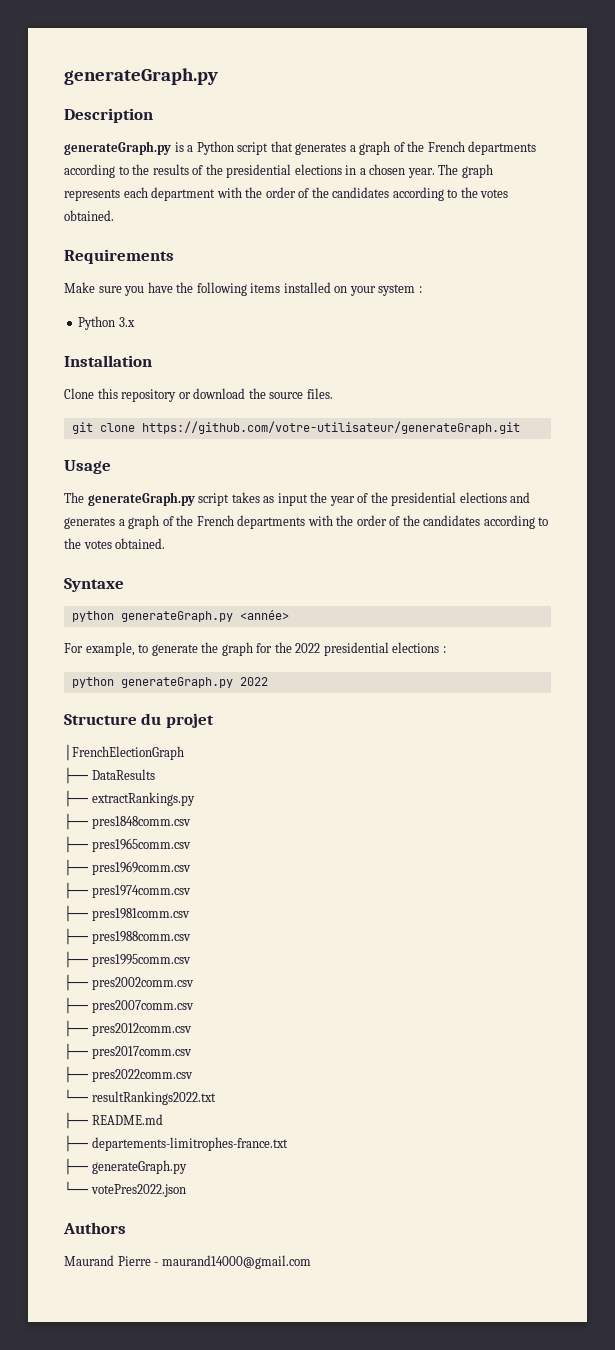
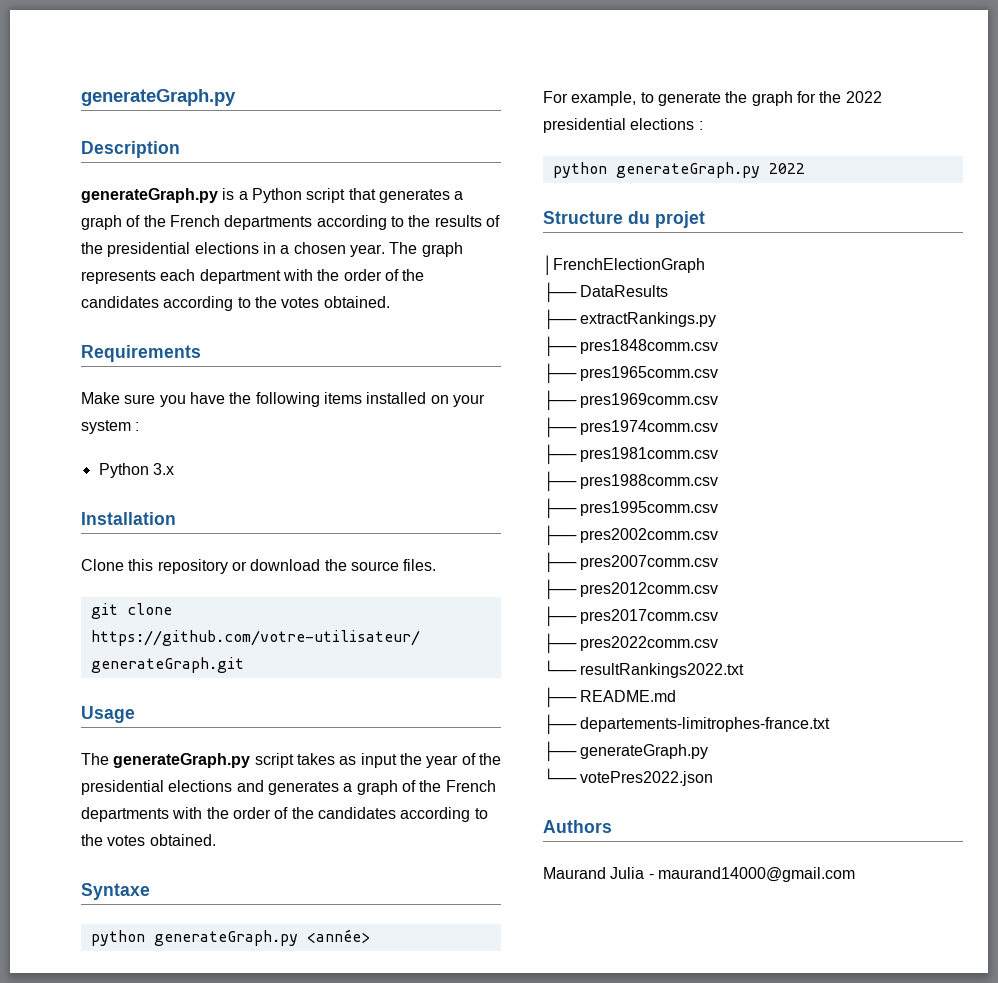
[117,1256,151,1266] Pierre -> [610,867,645,879] Julia

